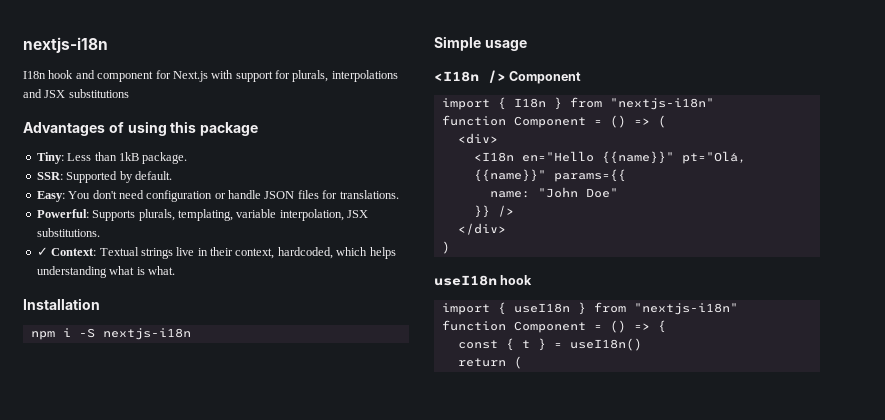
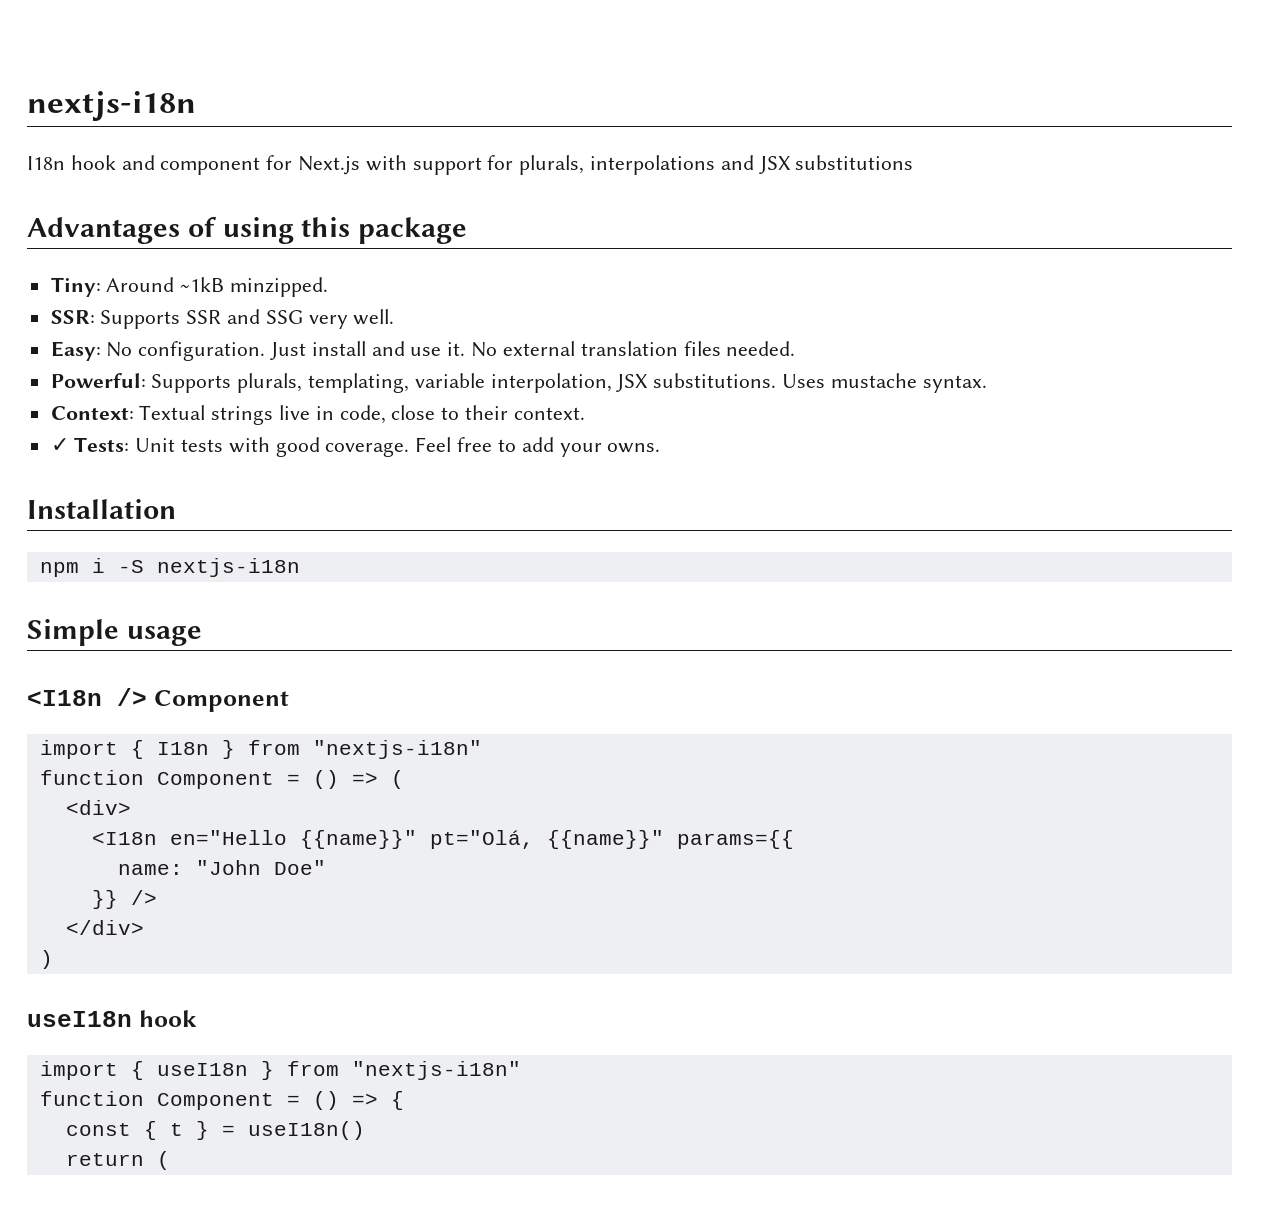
[67,152,188,164] [36,171,172,183] [36,190,399,202] Less than 1kB package. // SSR: Supported by default. // Easy: You don't need configuration or handle JSON files for translations. -> [106,277,329,297] [50,309,395,329] [50,341,796,361] Around ~1kB minzipped. // SSR: Supports SSR and SSG very well. // Easy: No configuration. Just install and use it. No external translation files needed.
[36,247,48,256] // ✓ -> [782,373,987,393] Uses mustache syntax. //
[210,247,396,259] [36,266,175,278] their context, hardcoded, which helps understanding what is what. -> [339,405,585,424] [50,437,661,457] code, close to their context. // ✓ Tests: Unit tests with good coverage. Feel free to add your owns.

